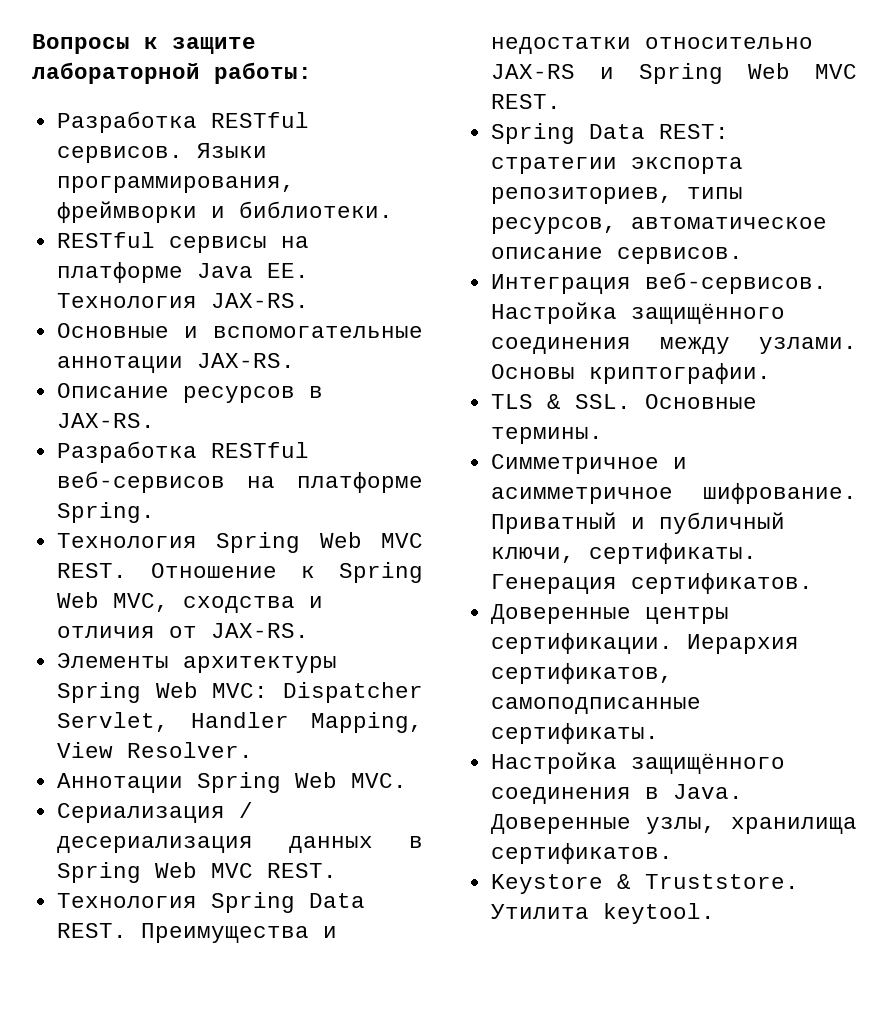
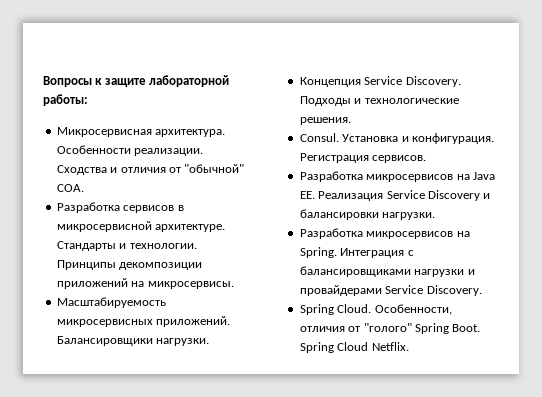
[56,111,309,133] [56,143,267,163] [56,176,295,193] [56,201,393,223] [56,232,309,253] [56,262,309,283] [56,293,309,308] [56,323,423,338] [56,353,295,373] [56,383,323,403] [56,413,155,428] [56,441,309,463] [56,471,423,493] [56,502,155,523] [56,532,423,553] [56,562,423,583] [56,592,323,613] [56,623,309,638] [56,653,337,673] [56,682,423,703] [56,712,423,733] [56,742,253,758] [56,772,407,793] [56,802,253,823] [56,836,423,853] [56,862,337,883] [56,892,365,913] [56,923,337,943] [490,37,813,54] [490,63,857,84] [490,94,561,109] [490,123,729,144] [490,157,743,174] [490,187,743,204] [490,217,827,234] [490,247,743,264] [490,272,827,294] [490,302,785,324] [490,337,857,354] [490,363,771,384] [490,394,757,409] [490,427,603,444] [490,454,687,474] [490,483,857,504] [490,512,785,534] [490,543,757,564] [490,573,813,594] [490,604,729,624] [490,633,799,654] [490,663,673,684] [490,697,701,714] [490,723,659,744] [490,752,785,774] [490,784,743,804] [490,814,857,834] [490,843,673,864] [490,874,799,894] [490,903,715,924] Разработка RESTful сервисов. Языки программирования, фреймворки и библиотеки. // RESTful сервисы на платформе Java EE. Технология JAX-RS. // Основные и вспомогательные аннотации JAX-RS. // Описание ресурсов в JAX-RS. // Разработка RESTful веб-сервисов на платформе Spring. // Технология Spring Web MVC REST. Отношение к Spring Web MVC, сходства и отличия от JAX-RS. // Элементы архитектуры Spring Web MVC: Dispatcher Servlet, Handler Mapping, View Resolver. // Аннотации Spring Web MVC. // Сериализация / десериализация данных в Spring Web MVC REST. // Технология Spring Data REST. Преимущества и недостатки относительно JAX-RS и Spring Web MVC REST. // Spring Data REST: стратегии экспорта репозиториев, типы ресурсов, автоматическое описание сервисов. // Интеграция веб-сервисов. Настройка защищённого соединения между узлами. Основы криптографии. // TLS & SSL. Основные термины. // Симметричное и асимметричное шифрование. Приватный и публичный ключи, сертификаты. Генерация сертификатов. // Доверенные центры сертификации. Иерархия сертификатов, самоподписанные сертификаты. // Настройка защищённого соединения в Java. Доверенные узлы, хранилища сертификатов. // Keystore & Truststore. Утилита keytool. -> [56,127,226,137] [56,145,204,156] [56,164,245,175] [56,184,84,192] [56,202,184,213] [56,221,226,232] [56,241,197,251] [56,260,203,270] [56,278,234,289] [56,297,166,308] [56,316,231,327] [56,336,210,346] [299,76,461,87] [299,96,459,106] [299,117,351,125] [299,133,494,144] [299,153,427,163] [299,171,495,182] [299,190,491,201] [299,209,436,220] [299,228,470,239] [299,247,414,258] [299,266,475,277] [299,285,482,296] [299,304,452,315] [299,323,481,334] [299,342,409,353] Микросервисная архитектура. Особенности реализации. Сходства и отличия от "обычной" СОА. // Разработка сервисов в микросервисной архитектуре. Стандарты и технологии. Принципы декомпозиции приложений на микросервисы. // Масштабируемость микросервисных приложений. Балансировщики нагрузки. // Концепция Service Discovery. Подходы и технологические решения. // Consul. Установка и конфигурация. Регистрация сервисов. // Разработка микросервисов на Java EE. Реализация Service Discovery и балансировки нагрузки. // Разработка микросервисов на Spring. Интеграция с балансировщиками нагрузки и провайдерами Serviсе Discovery. // Spring Cloud. Особенности, отличия от "голого" Spring Boot. Spring Cloud Netflix.

